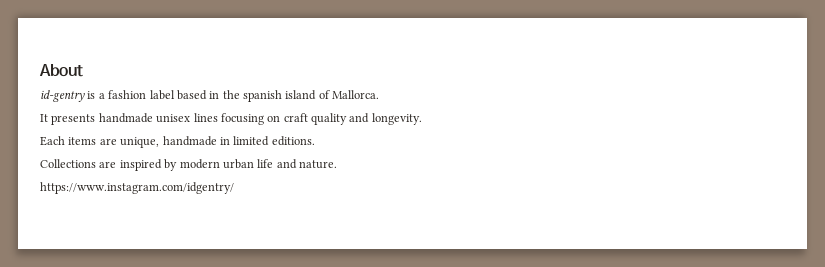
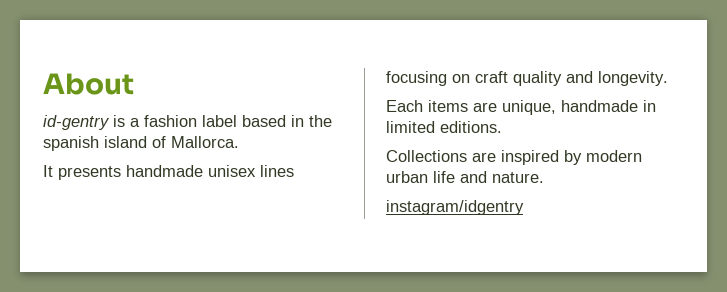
[40,182,234,194] https://www.instagram.com/idgentry/ -> [386,200,524,215] instagram/idgentry

